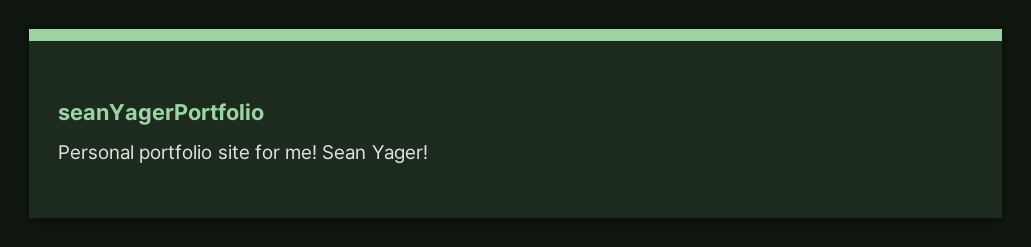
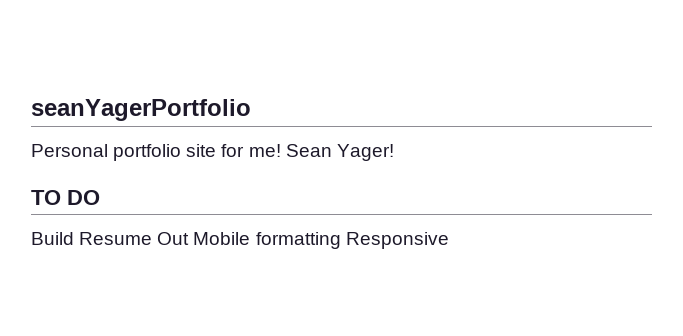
(428, 154) none -> [31,190,100,205] [31,232,449,249] // TO DO // Build Resume Out Mobile formatting Responsive

